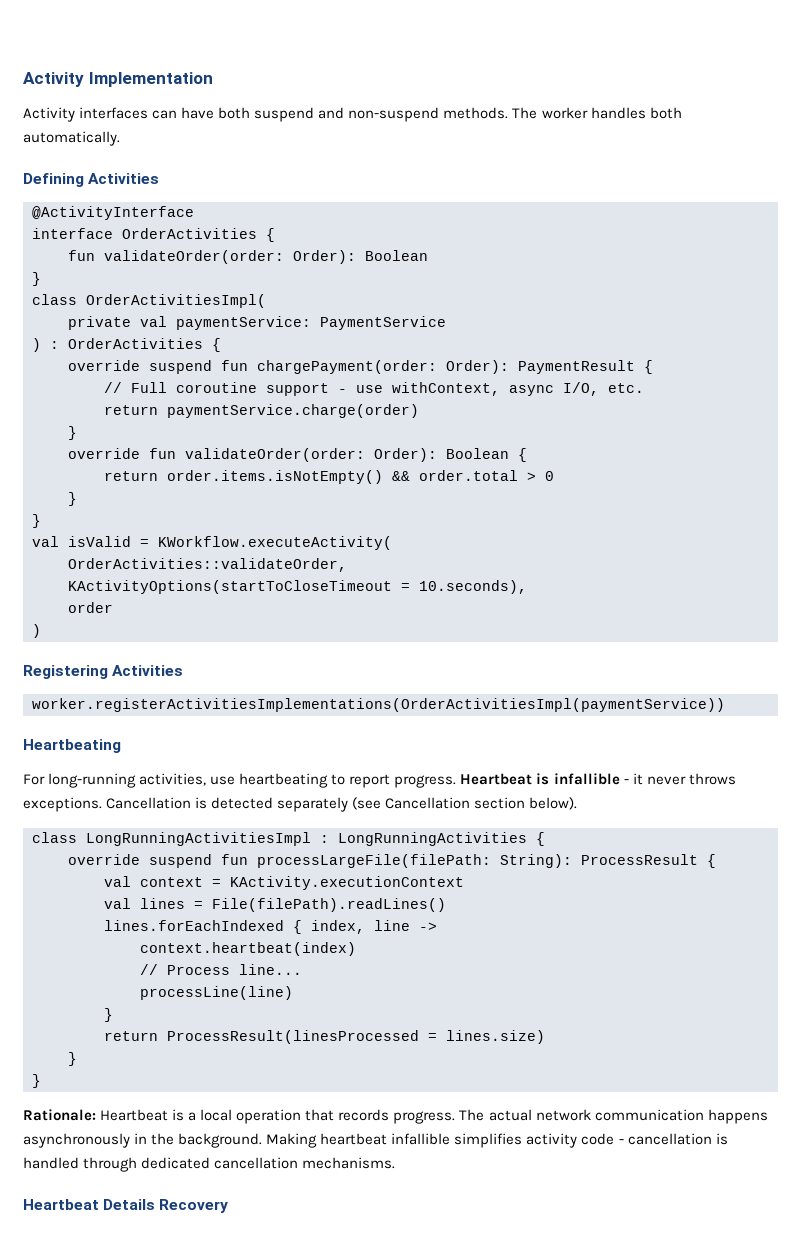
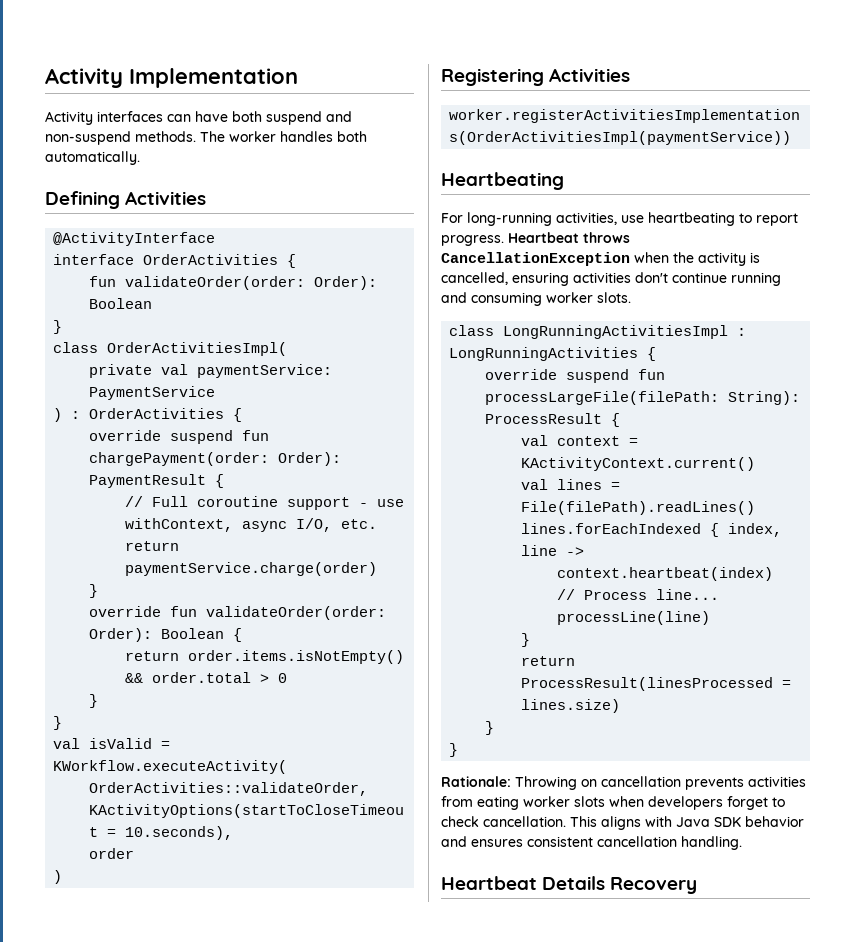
[536,773,736,785] [23,797,578,812] is infallible - it never throws exceptions. Cancellation is detected separately (see Cancellation section below). -> [583,232,630,243] [441,252,760,266] [441,272,781,286] [441,292,631,306] throws CancellationException when the activity is cancelled, ensuring activities don't continue running and consuming worker slots.
[230,876,464,890] KActivity.executionContext -> [521,457,756,471] KActivityContext.current()
[100,1109,768,1124] [23,1133,728,1148] [23,1157,396,1172] Heartbeat is a local operation that records progress. The actual network communication happens asynchronously in the background. Making heartbeat infallible simplifies activity code - cancellation is handled through dedicated cancellation mechanisms. -> [515,776,806,790] [441,796,785,810] [441,816,804,830] [441,836,742,850] Throwing on cancellation prevents activities from eating worker slots when developers forget to check cancellation. This aligns with Java SDK behavior and ensures consistent cancellation handling.

